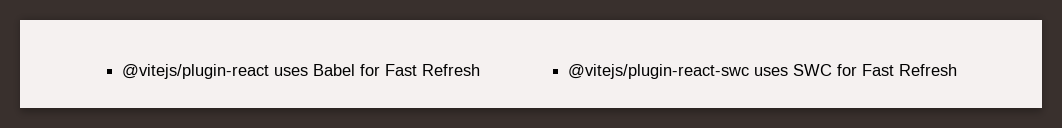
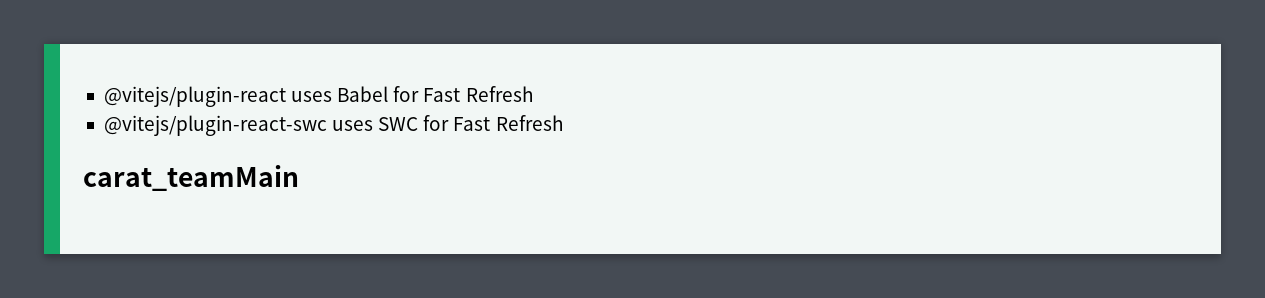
(958, 70) none -> [83,165,299,191] // carat_teamMain

